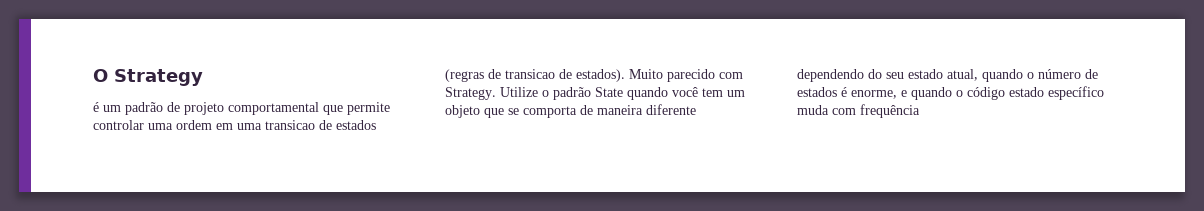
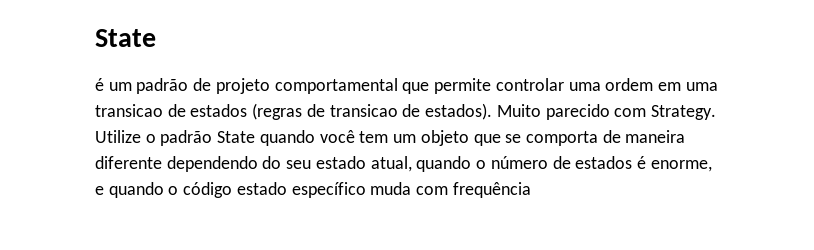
[93,69,203,86] O Strategy -> [95,29,156,47] State

